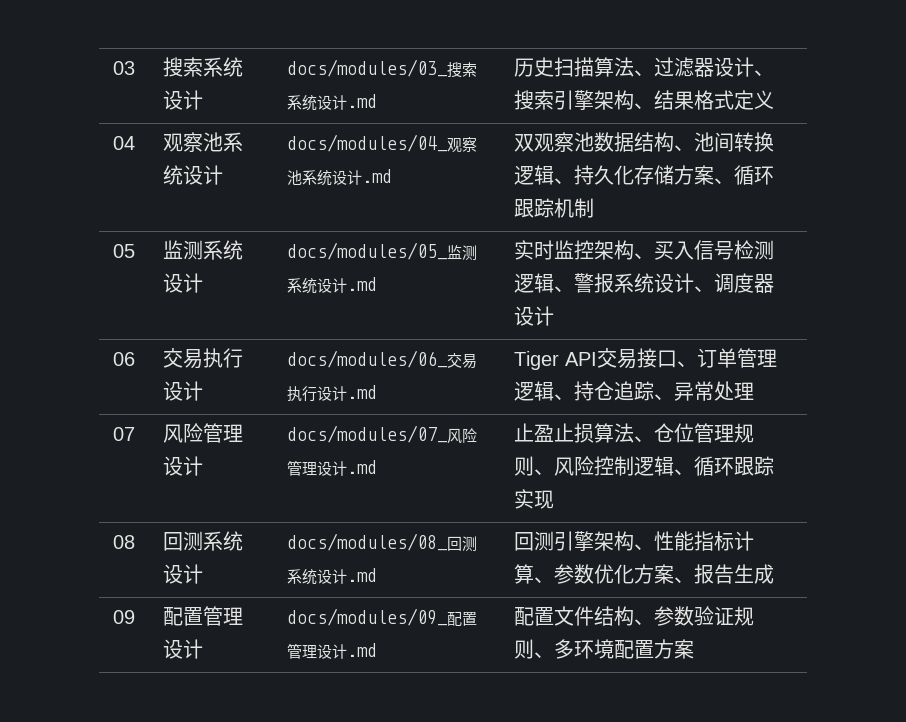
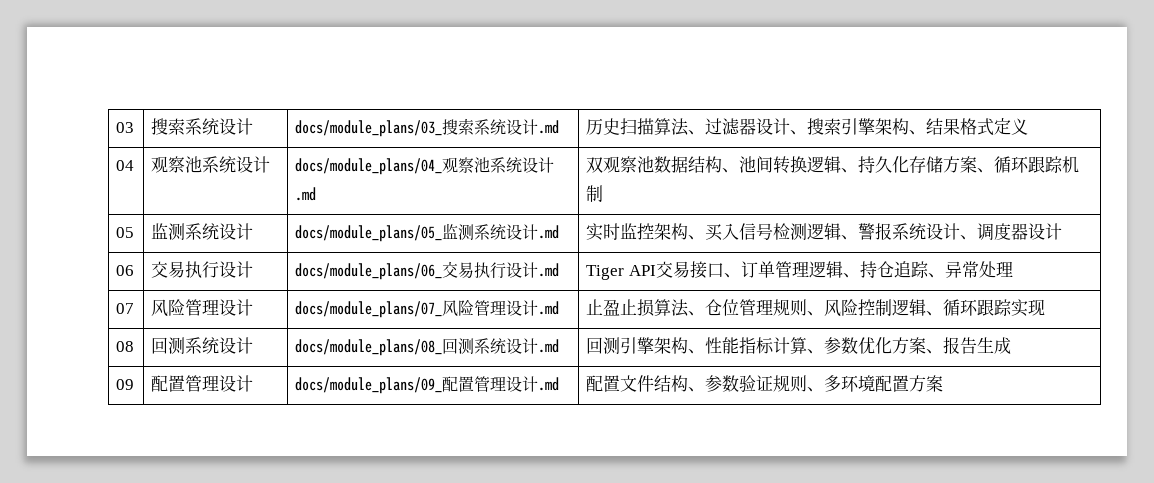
[286,59,447,77] docs/modules/03_ -> [295,120,443,137] docs/module_plans/03_
[286,134,447,152] docs/modules/04_ -> [295,158,443,175] docs/module_plans/04_
[286,242,447,260] docs/modules/05_ -> [295,225,443,242] docs/module_plans/05_
[286,350,447,368] docs/modules/06_ -> [295,263,443,280] docs/module_plans/06_
[286,425,447,443] docs/modules/07_ -> [295,301,443,318] docs/module_plans/07_
[286,533,447,551] docs/modules/08_ -> [295,339,443,356] docs/module_plans/08_
[286,608,447,626] docs/modules/09_ -> [295,377,443,394] docs/module_plans/09_

